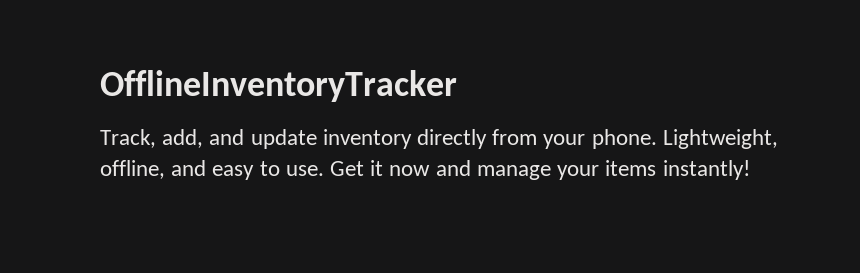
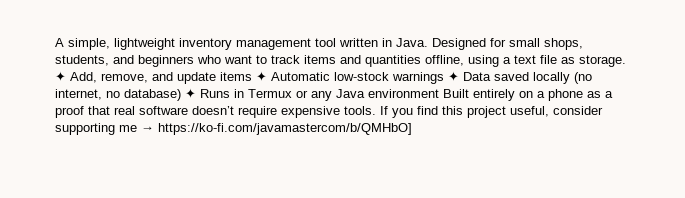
[100,70,457,102] [100,129,778,149] [100,160,750,180] OfflineInventoryTracker // Track, add, and update inventory directly from your phone. Lightweight, offline, and easy to use. Get it now and manage your items instantly! -> [55,38,583,50] [55,55,626,67] [55,71,592,84] [55,88,613,101] [55,106,603,118] [55,123,412,135] A simple, lightweight inventory management tool written in Java. Designed for small shops, students, and beginners who want to track items and quantities offline, using a text file as storage. ✦ Add, remove, and update items ✦ Automatic low-stock warnings ✦ Data saved locally (no internet, no database) ✦ Runs in Termux or any Java environment Built entirely on a phone as a proof that real software doesn’t require expensive tools. If you find this project useful, consider supporting me → https://ko-fi.com/javamastercom/b/QMHbO]

